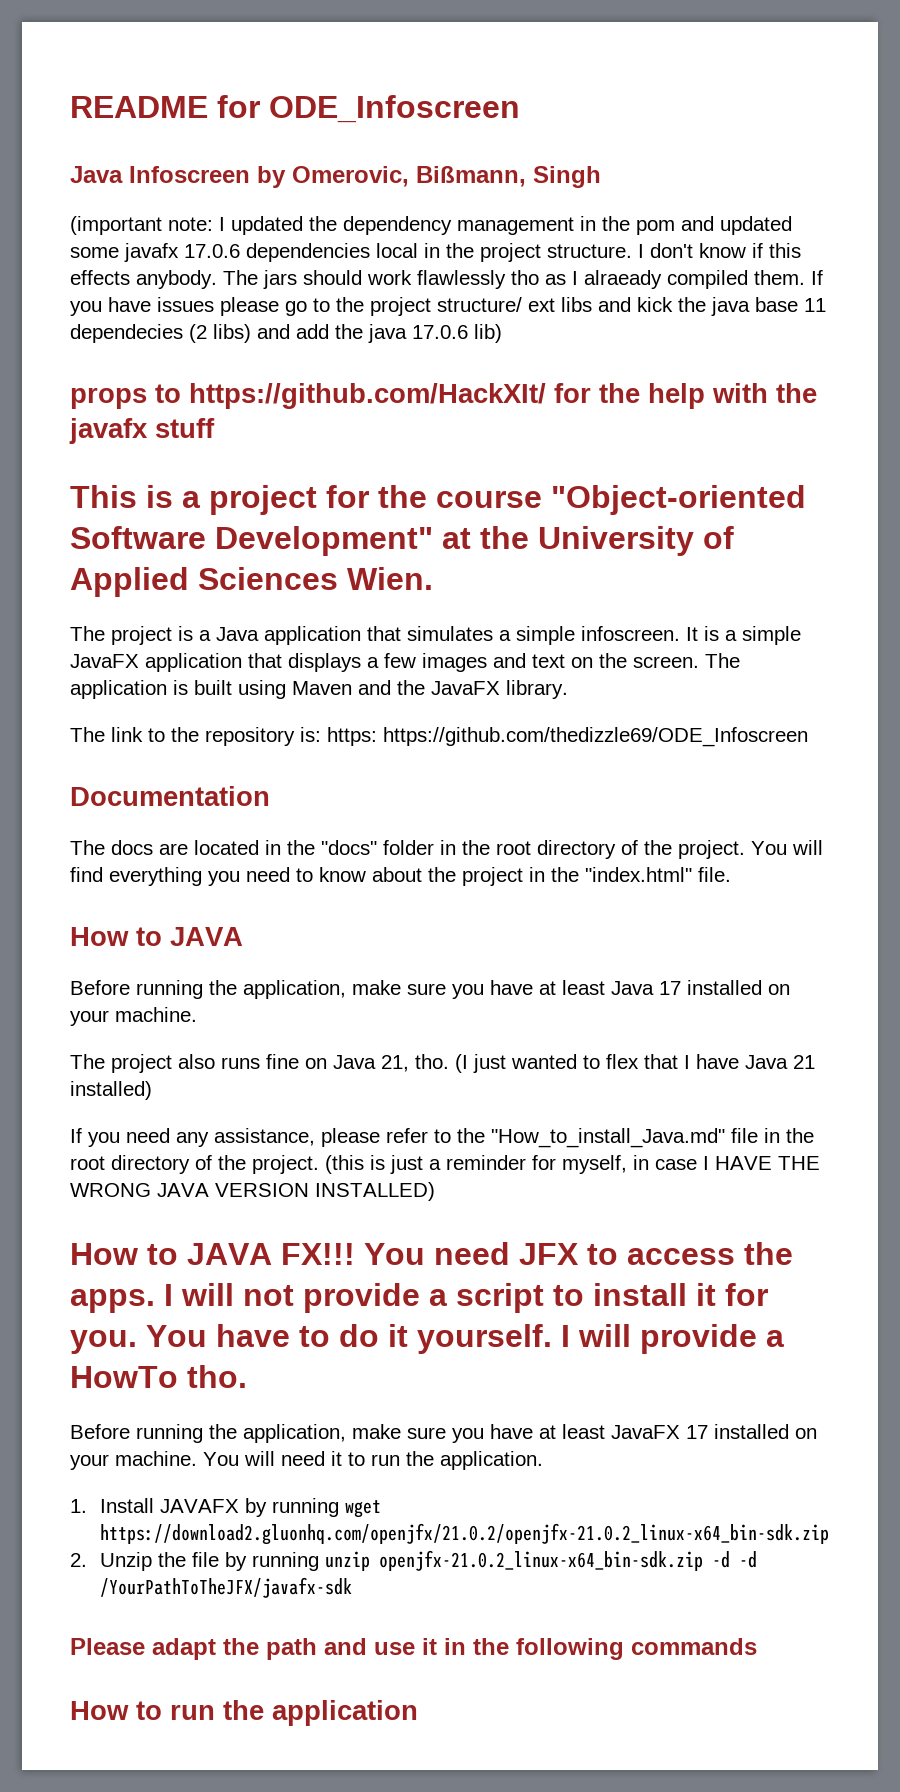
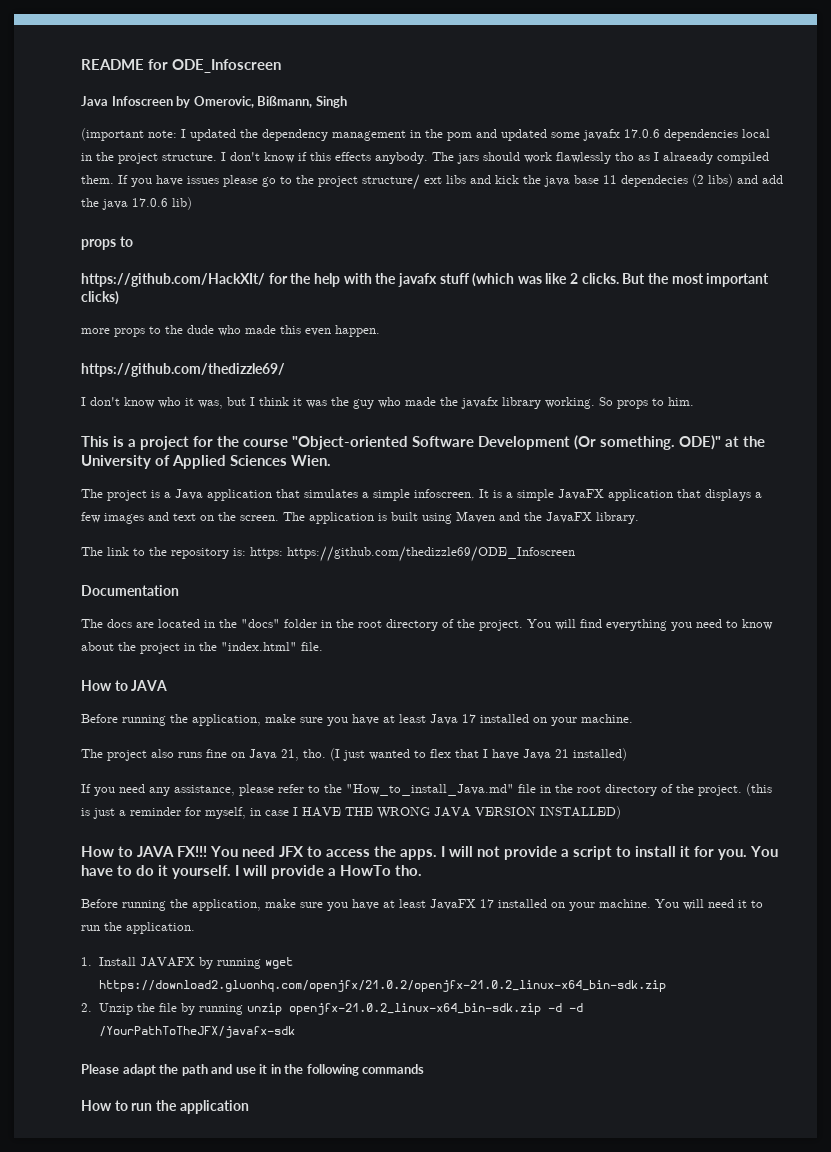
(181, 393) none -> (133, 241) //
(215, 428) none -> [472,273,770,287] [81,291,119,305] [81,325,380,337] [81,363,285,377] [81,397,694,409] (which was like 2 clicks. But the most important clicks) // more props to the dude who made this even happen. // https://github.com/thedizzle69/ // I don't know who it was, but I think it was the guy who made the javafx library working. So props to him.
[215,526,433,556] Development" -> [478,435,721,450] Development (Or something. ODE)"

